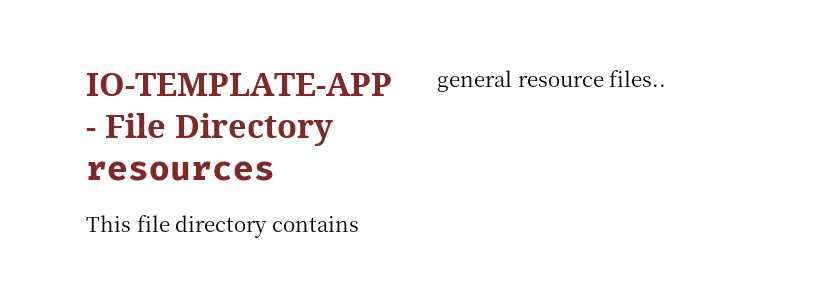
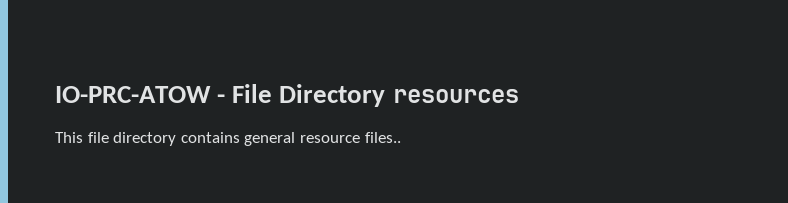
[86,73,392,96] IO-TEMPLATE-APP -> [55,86,211,103] IO-PRC-ATOW

